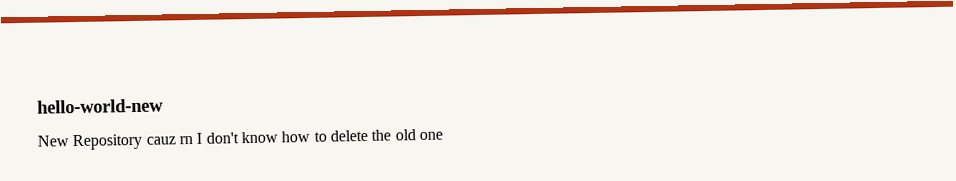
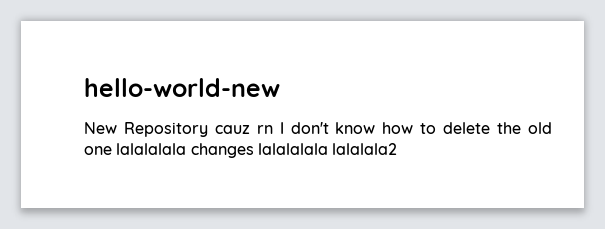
(443, 136) none -> [116,143,398,158] lalalalala changes lalalalala lalalala2

